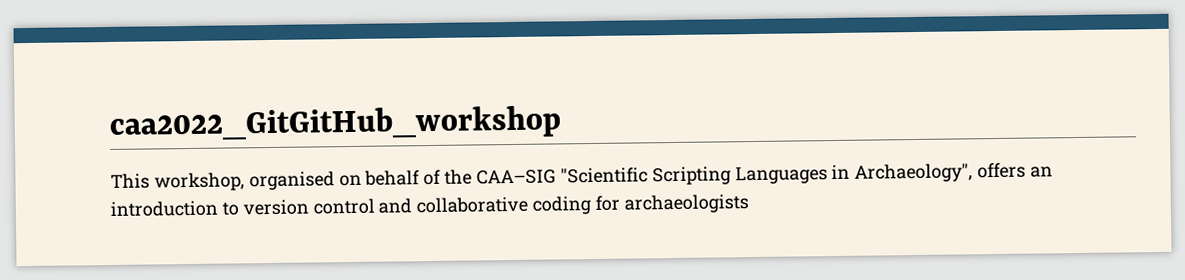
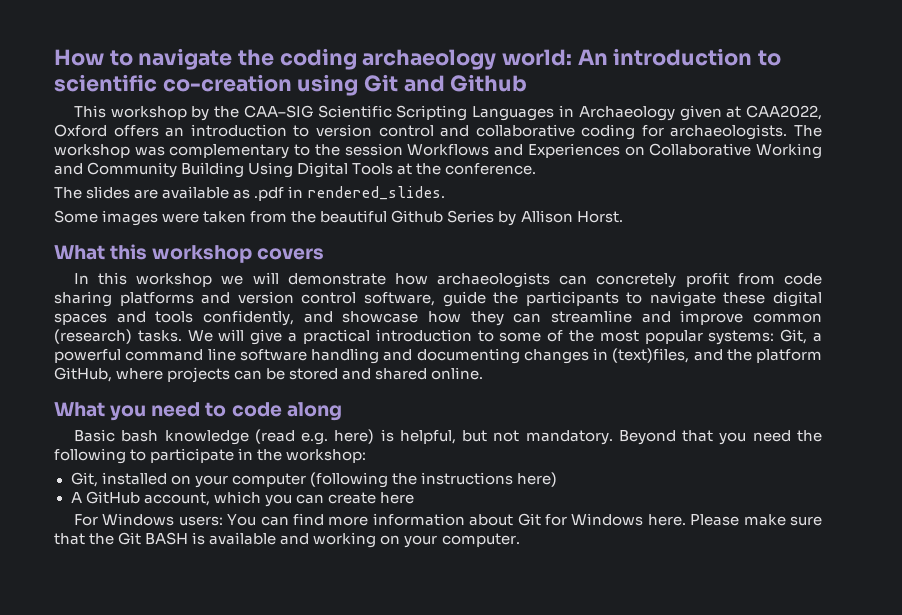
[109,105,561,142] [110,169,442,192] caa2022_GitGitHub_workshop // This workshop, organised on behalf of -> [54,48,782,70] [54,74,528,96] [73,105,210,121] How to navigate the coding archaeology world: An introduction to scientific co-creation using Git and Github // This workshop by
[559,167,648,184] "Scientific -> [317,105,392,118] Scientific
[854,163,974,183] Archaeology", -> [578,105,823,121] [54,124,107,137] Archaeology given at CAA2022, Oxford
[623,194,749,214] archaeologists -> [670,124,823,140] [54,143,823,159] [54,162,537,178] [54,186,446,201] [54,210,623,226] [54,244,325,263] [73,272,823,288] [54,291,823,307] [54,310,823,326] [54,329,822,345] [54,348,822,364] [54,367,484,383] [54,402,342,421] [73,429,822,445] [54,448,367,464] [70,472,557,488] [70,491,414,507] [73,513,822,526] [54,532,520,548] archaeologists. The workshop was complementary to the session Workflows and Experiences on Collaborative Working and Community Building Using Digital Tools at the conference. // The slides are available as .pdf in rendered_slides. // Some images were taken from the beautiful Github Series by Allison Horst. // What this workshop covers // In this workshop we will demonstrate how archaeologists can concretely profit from code sharing platforms and version control software, guide the participants to navigate these digital spaces and tools confidently, and showcase how they can streamline and improve common (research) tasks. We will give a practical introduction to some of the most popular systems: Git, a powerful command line software handling and documenting changes in (text)files, and the platform GitHub, where projects can be stored and shared online. // What you need to code along // Basic bash knowledge (read e.g. here) is helpful, but not mandatory. Beyond that you need the following to participate in the workshop: // Git, installed on your computer (following the instructions here) // A GitHub account, which you can create here // For Windows users: You can find more information about Git for Windows here. Please make sure that the Git BASH is available and working on your computer.

